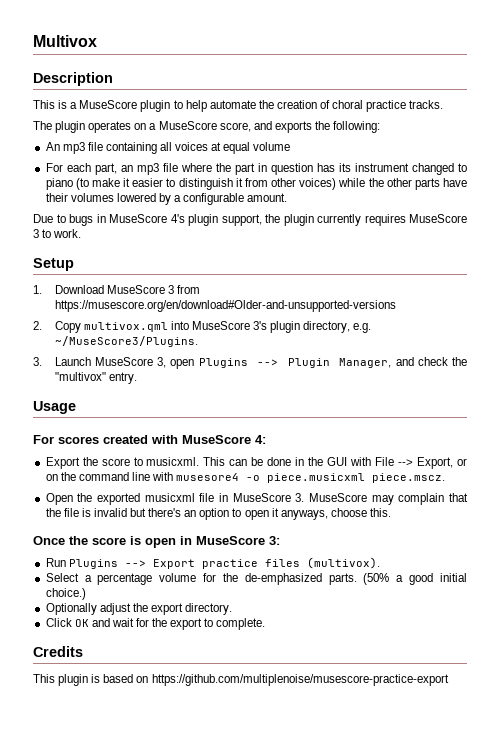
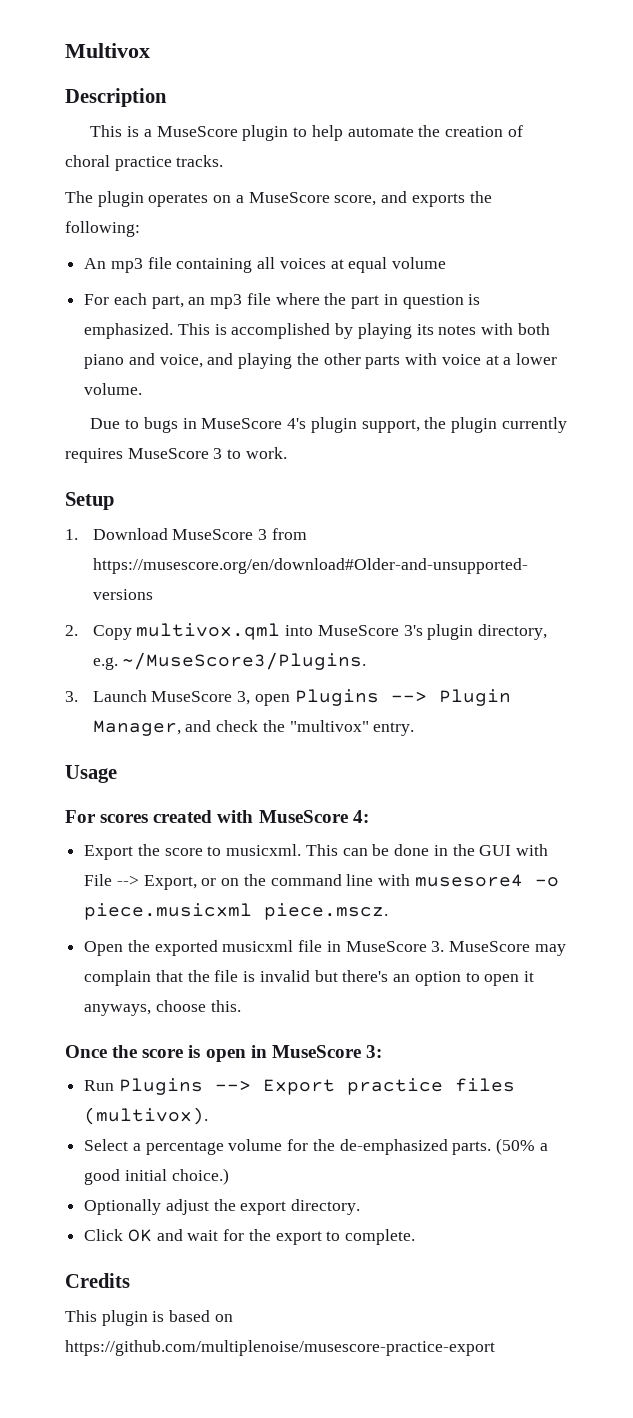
[316,163,467,175] [45,178,467,190] [45,193,288,205] has its instrument changed to piano (to make it easier to distinguish it from other voices) while the other parts have their volumes lowered by a configurable amount. -> [468,294,481,305] [84,323,550,339] [84,353,557,369] [84,383,143,395] is emphasized. This is accomplished by playing its notes with both piano and voice, and playing the other parts with voice at a lower volume.

